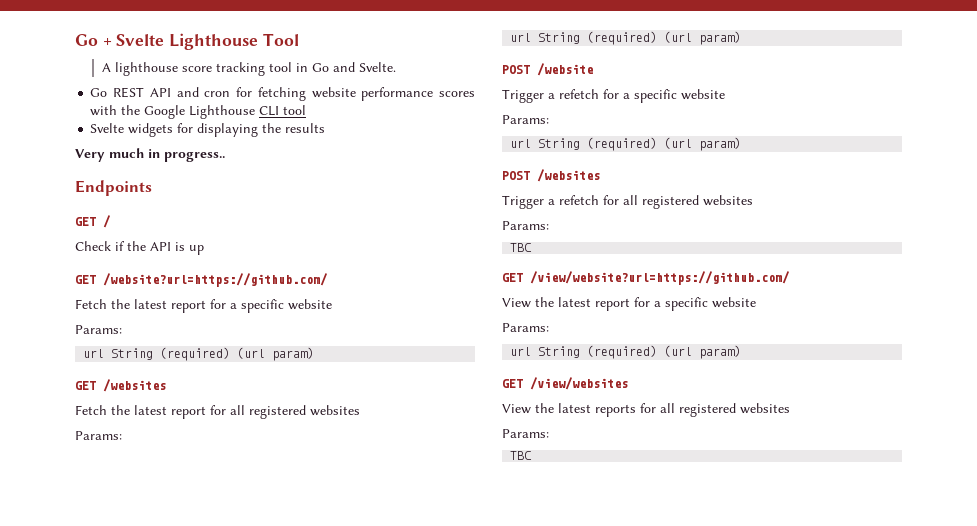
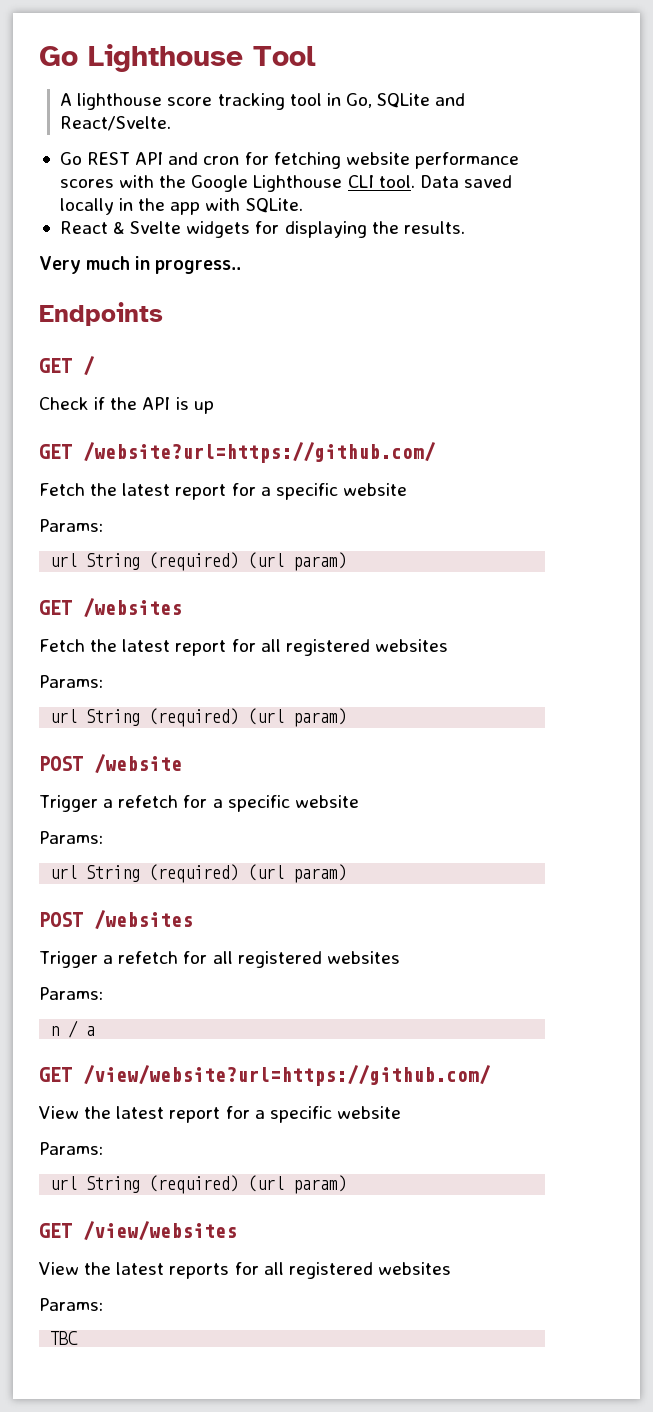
[75,34,165,46] Go + Svelte -> [39,46,78,66] Go
[312,62,397,72] Go and Svelte. -> [345,93,466,108] [60,116,172,131] Go, SQLite and React/Svelte.
[283,105,307,115] tool // -> [378,175,512,188] [59,198,303,215] [59,221,126,234] tool. Data saved locally in the app with SQLite. // React &
[285,123,326,133] results -> [403,221,465,234] results.
[510,243,533,252] TBC -> [50,1020,96,1038] n / a

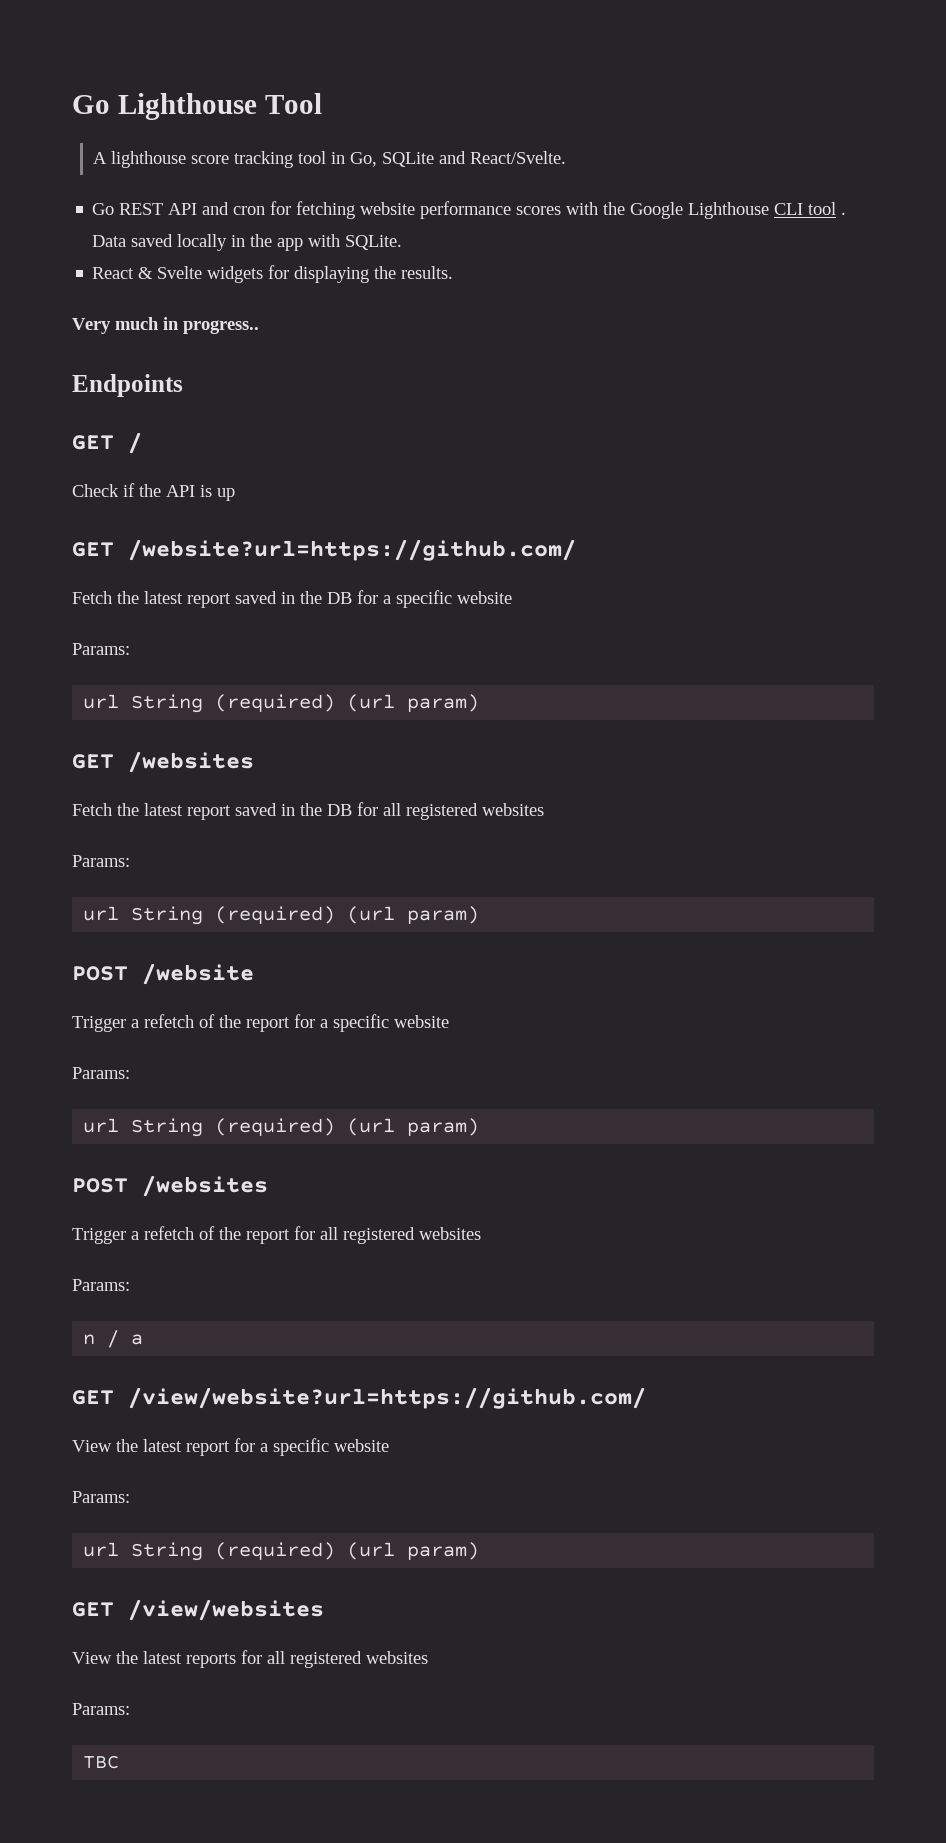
[378,175,415,188] tool. -> [808,202,847,215] tool .
(227, 492) none -> [235,591,352,604] saved in the DB
(227, 648) none -> [235,803,352,816] saved in the DB
(179, 801) none -> [199,1014,290,1032] of the report
(179, 957) none -> [199,1226,290,1244] of the report

